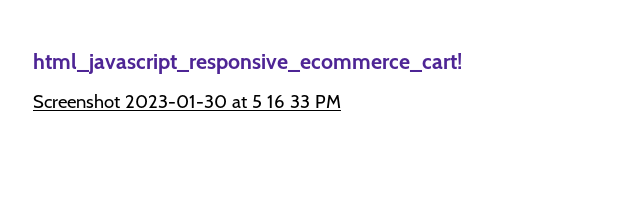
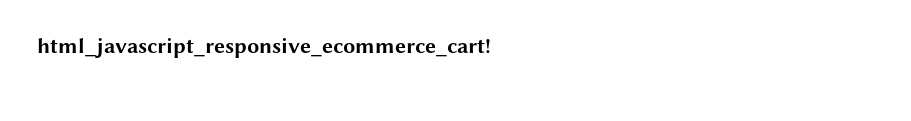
[33,94,341,108] // Screenshot 2023-01-30 at 5 16 33 PM -> (491, 47) none

